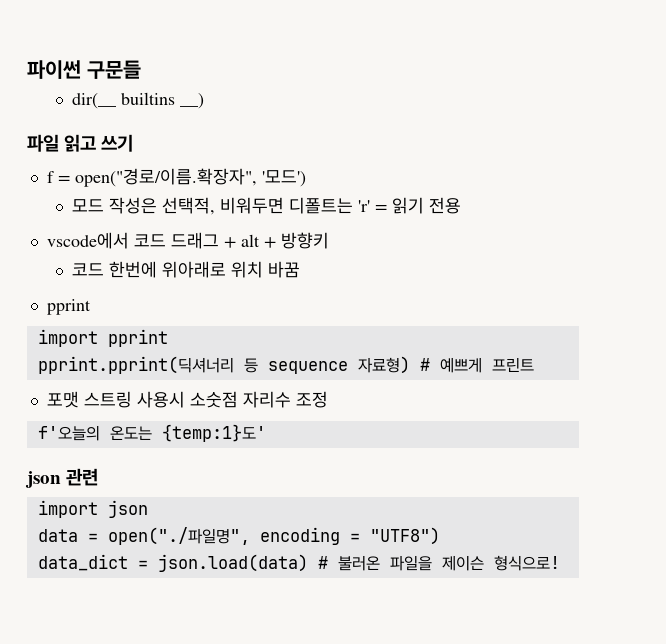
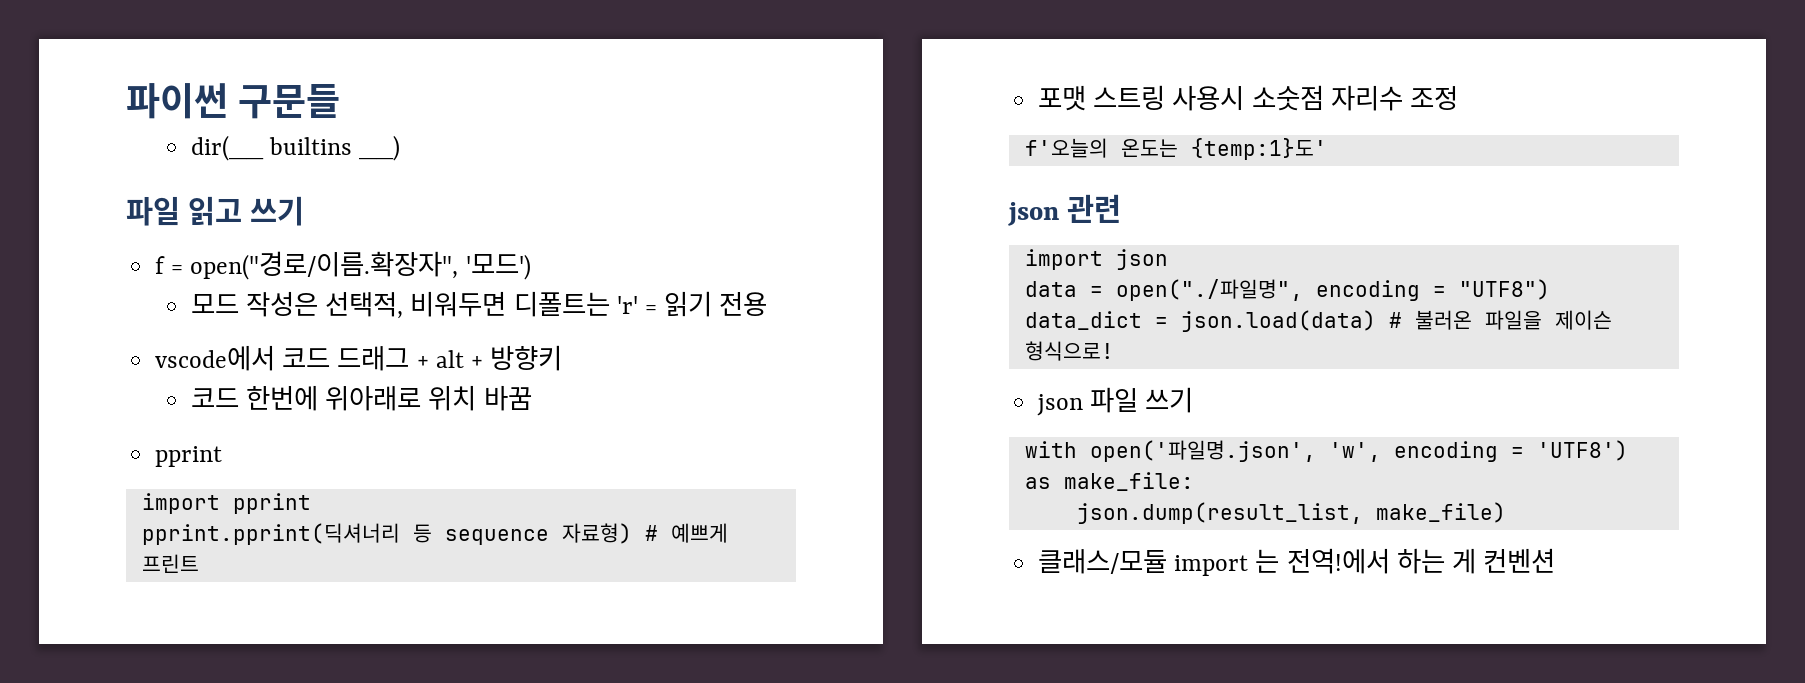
(560, 563) none -> [1037,387,1194,416] [1024,440,1628,462] [1024,472,1194,491] [1076,502,1506,524] [1038,548,1556,576] // json 파일 쓰기 // with open('파일명.json', 'w', encoding = 'UTF8') as make_file: // json.dump(result_list, make_file) // 클래스/모듈 import 는 전역!에서 하는 게 컨벤션

